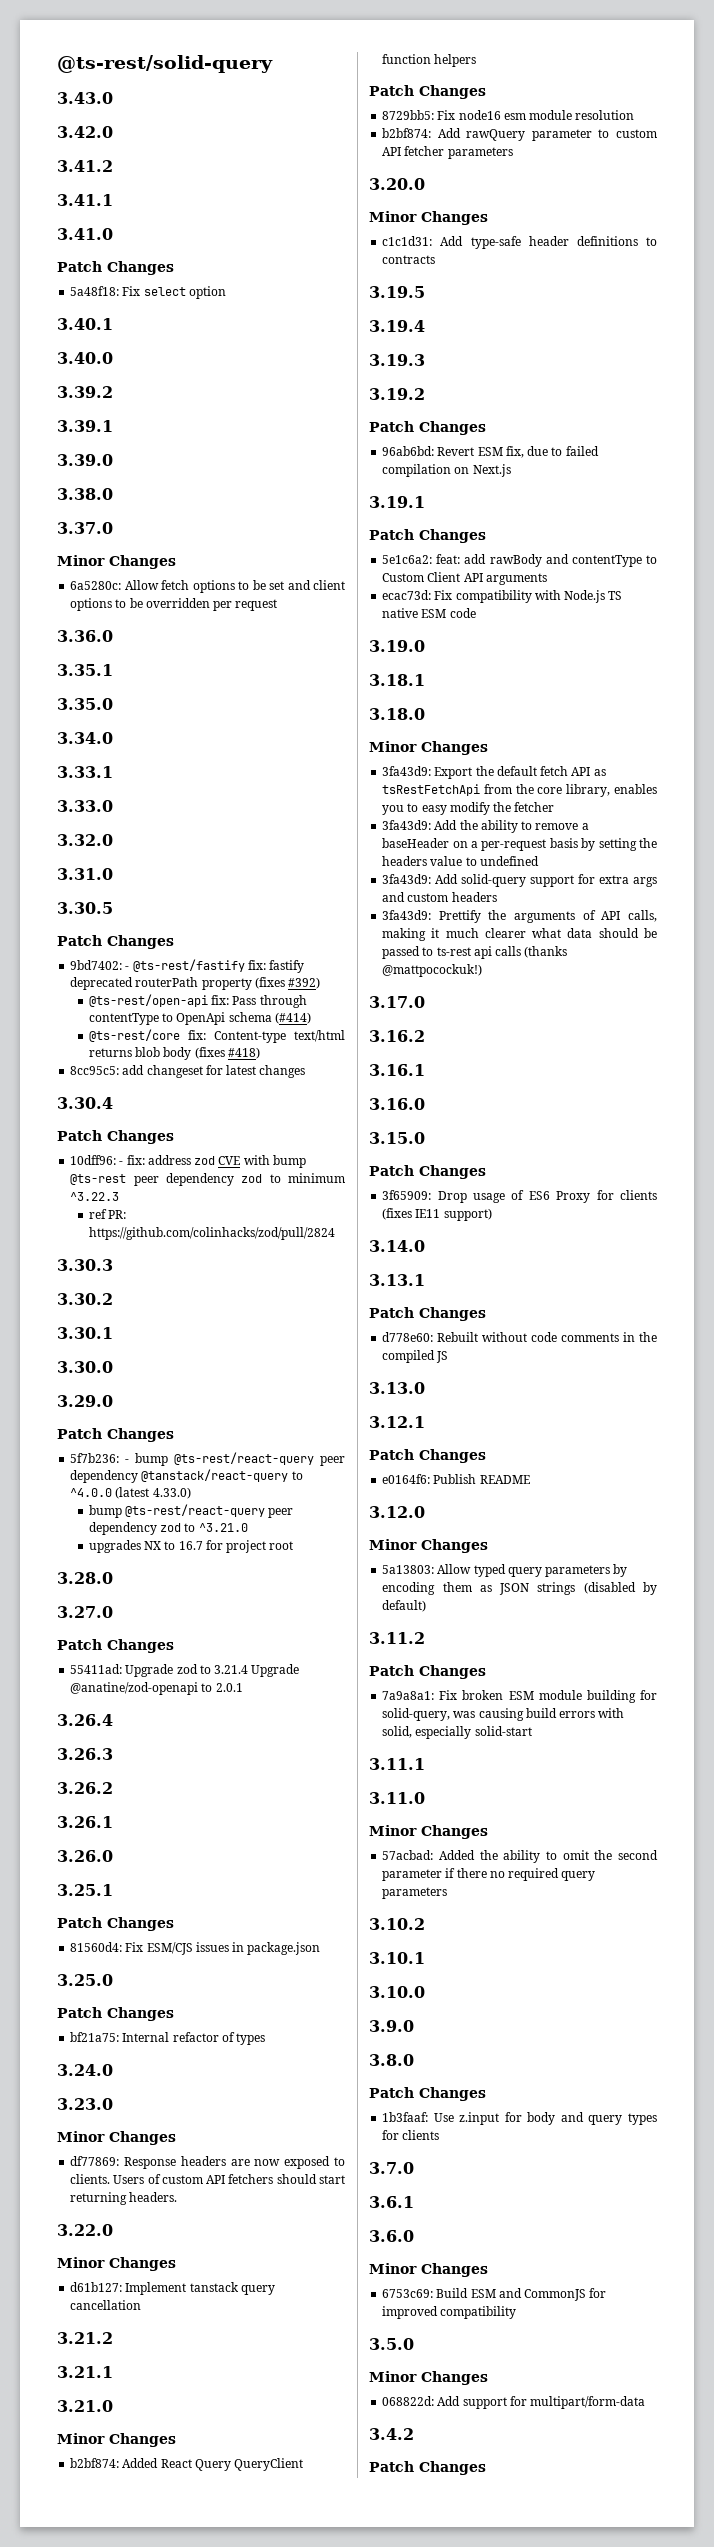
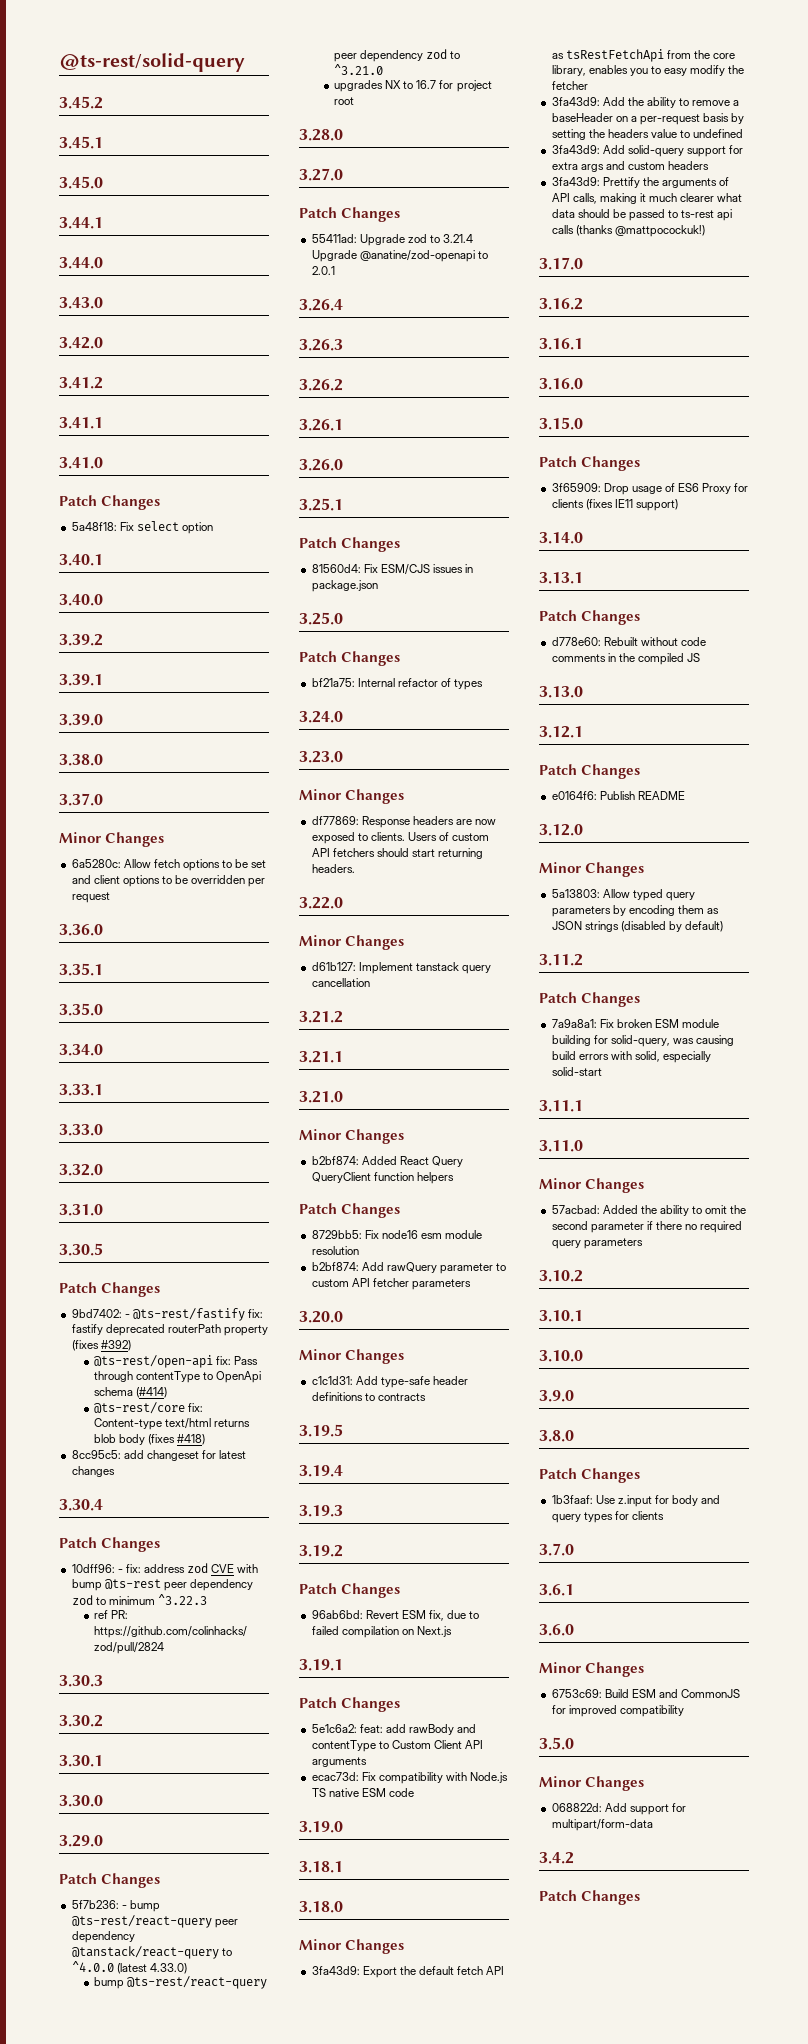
(273, 64) none -> [59,96,103,109] [59,136,103,149] [59,176,103,189] [59,217,103,229] [59,257,103,269] // 3.45.2 // 3.45.1 // 3.45.0 // 3.44.1 // 3.44.0

